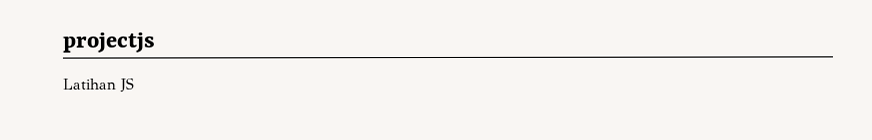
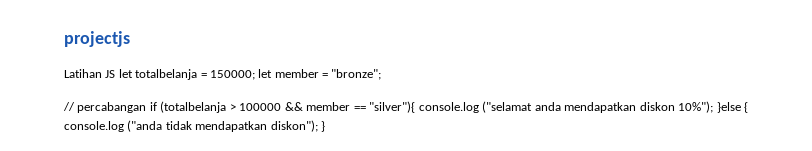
(135, 85) none -> [118,69,382,80] [63,101,749,113] [64,120,325,132] let totalbelanja = 150000; let member = "bronze"; // // percabangan if (totalbelanja > 100000 && member == "silver"){ console.log ("selamat anda mendapatkan diskon 10%"); }else { console.log ("anda tidak mendapatkan diskon"); }

